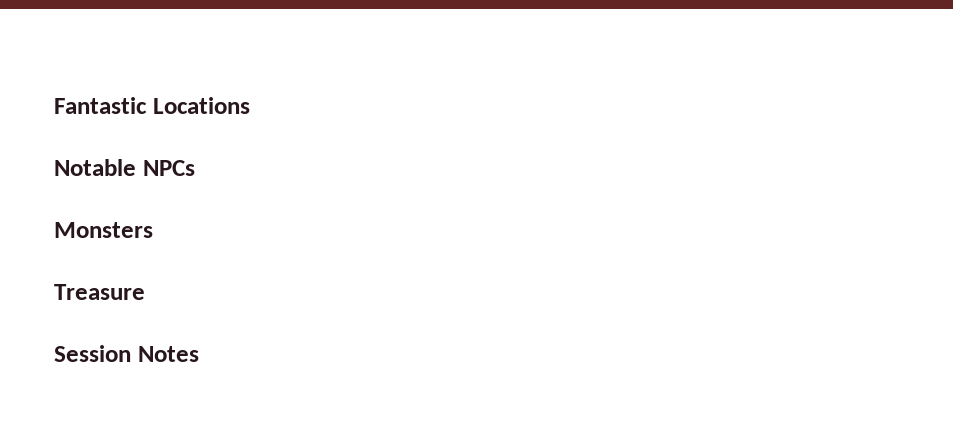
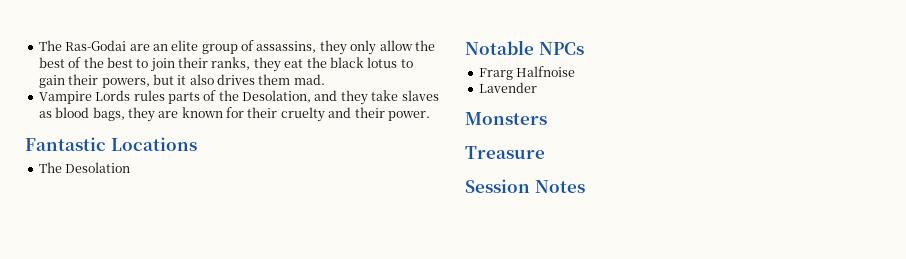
(54, 105) none -> [38,40,435,55] [38,57,413,72] [38,74,325,88] [38,90,439,105] [38,107,430,122] The Ras-Godai are an elite group of assassins, they only allow the best of the best to join their ranks, they eat the black lotus to gain their powers, but it also drives them mad. // Vampire Lords rules parts of the Desolation, and they take slaves as blood bags, they are known for their cruelty and their power. //
(250, 105) none -> [38,162,131,173] // The Desolation
(195, 168) none -> [478,66,576,80] [478,82,537,93] // Frarg Halfnoise // Lavender

